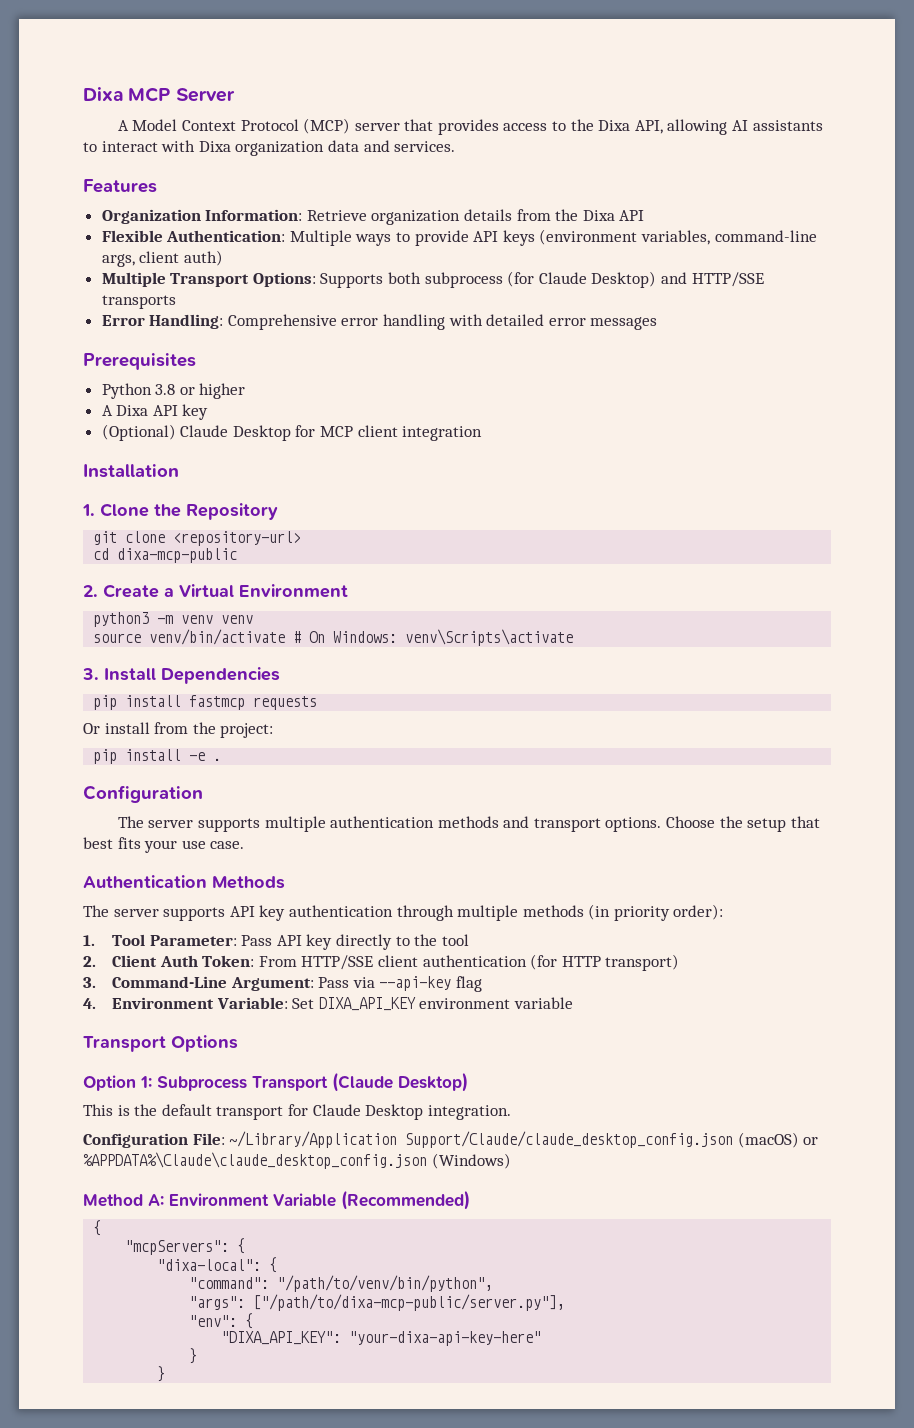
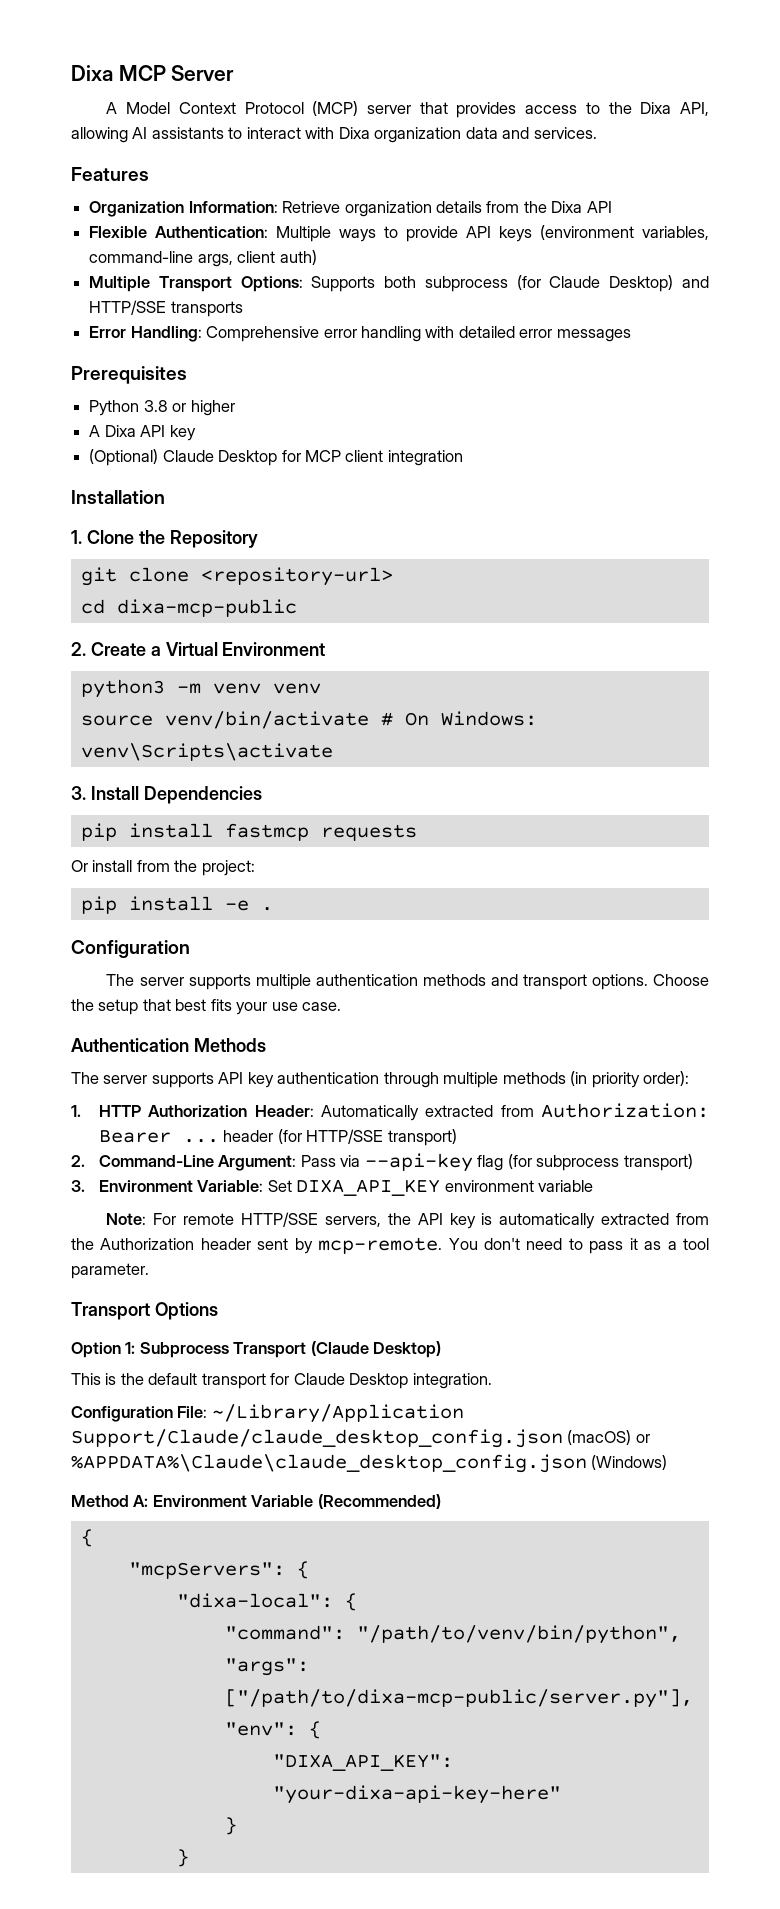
[112,934,469,950] [83,954,680,971] [83,977,96,988] Tool Parameter: Pass API key directly to the tool // 2. Client Auth Token: From HTTP/SSE client authentication (for HTTP transport) // 3. -> [99,1103,709,1121] [99,1129,457,1146] [71,1155,85,1167] HTTP Authorization Header: Automatically extracted from Authorization: Bearer ... header (for HTTP/SSE transport) // 2.
[83,998,96,1009] // 4. -> [507,1154,693,1171] [71,1180,85,1192] (for subprocess transport) // 3.
(574, 1003) none -> [106,1212,709,1229] [71,1237,710,1254] [71,1263,149,1279] // Note: For remote HTTP/SSE servers, the API key is automatically extracted from the Authorization header sent by mcp-remote. You don't need to pass it as a tool parameter.

